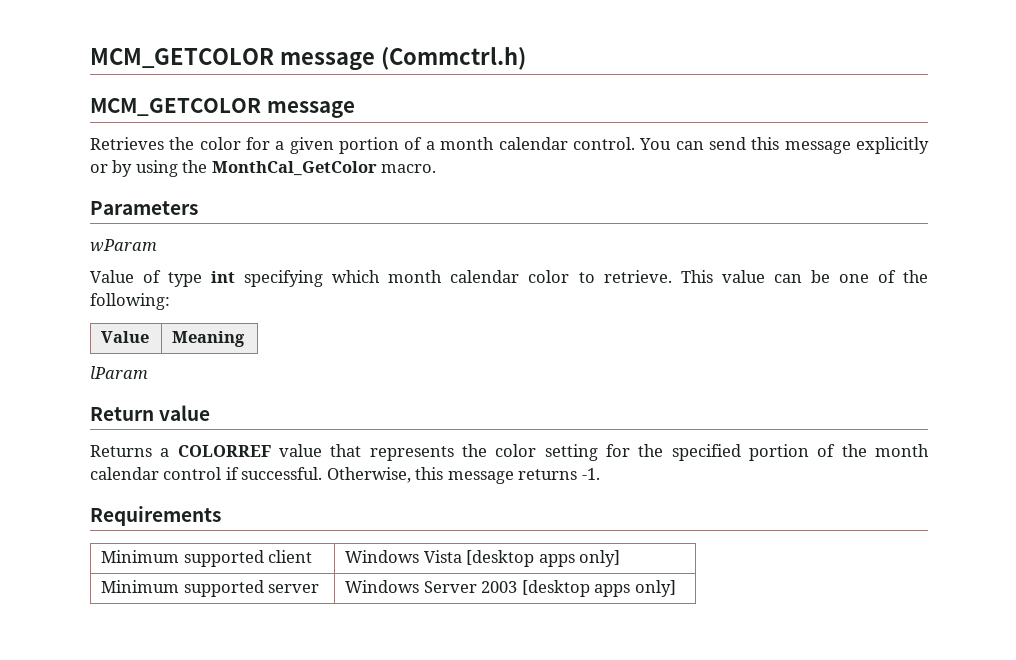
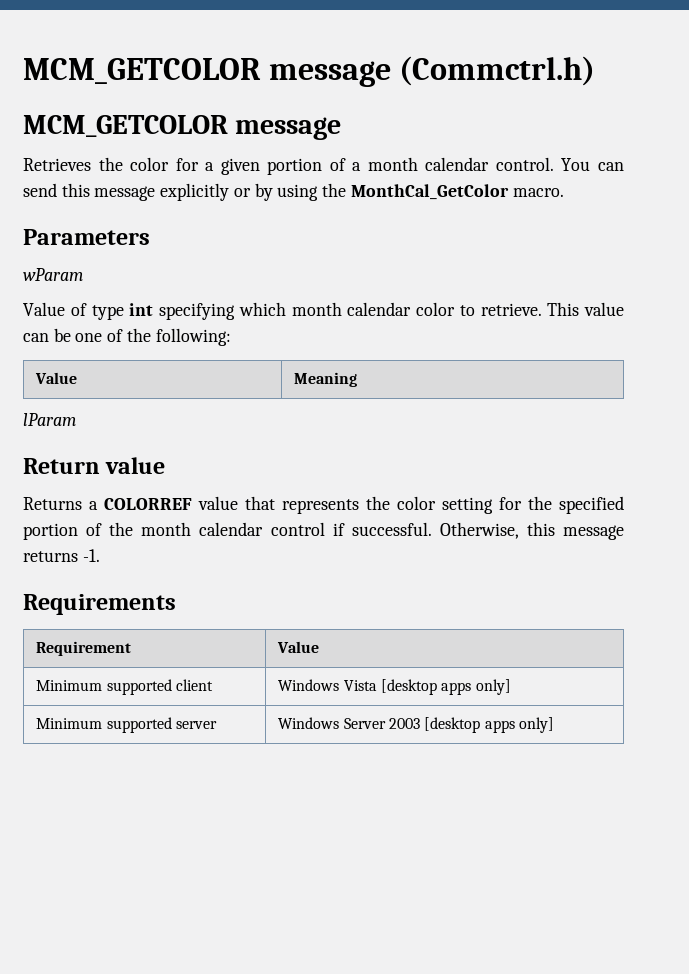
(221, 516) none -> [36,641,132,656] [277,641,320,653] // Requirement | Value

